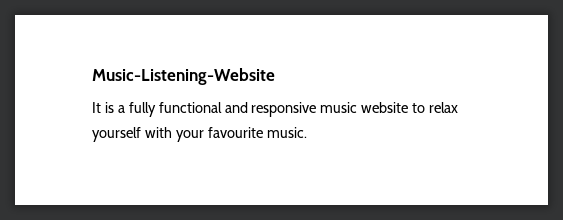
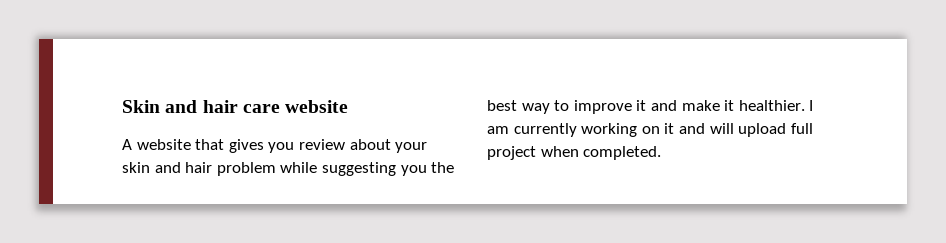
[92,68,275,85] [92,102,459,117] [92,127,307,142] Music-Listening-Website // It is a fully functional and responsive music website to relax yourself with your favourite music. -> [122,100,349,113] [122,139,428,153] [122,162,455,176] [487,100,814,114] [487,123,813,137] [487,146,662,160] Skin and hair care website // A website that gives you review about your skin and hair problem while suggesting you the best way to improve it and make it healthier. I am currently working on it and will upload full project when completed.

